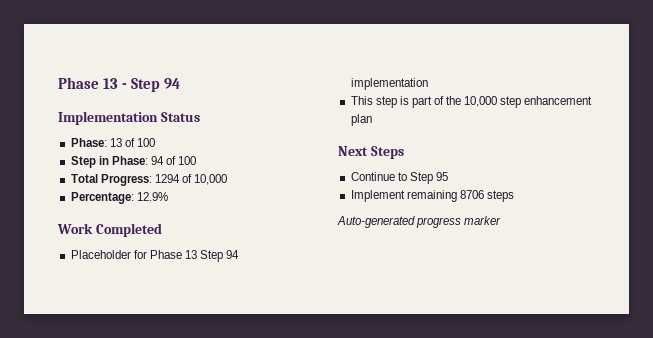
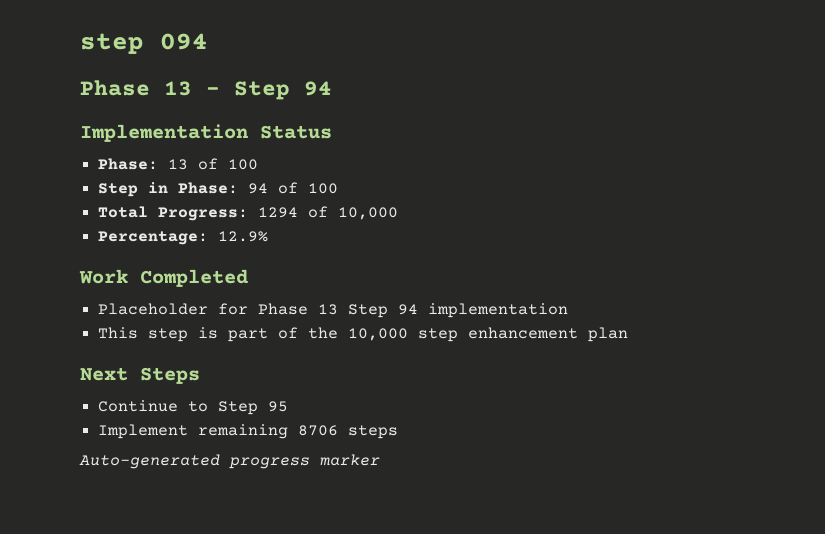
(58, 83) none -> [80,33,208,54] step 094 //

